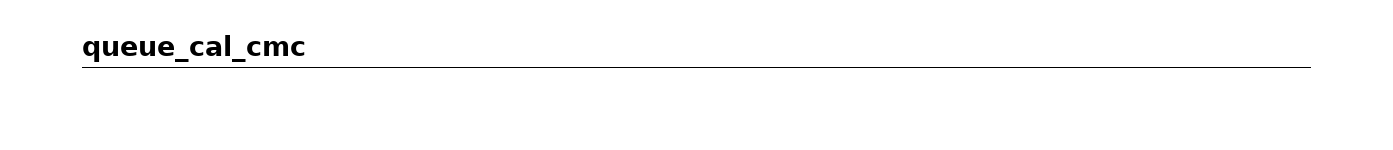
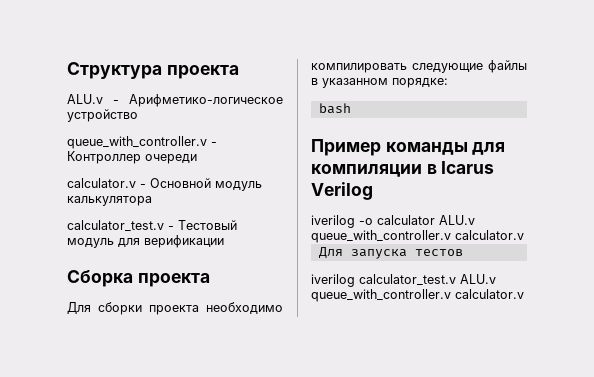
[82,35,306,62] queue_cal_cmc -> [67,62,239,79] [67,94,283,107] [67,109,138,122] [67,136,217,149] [67,151,197,164] [67,178,262,191] [67,196,152,206] [67,220,237,232] [67,235,224,248] [67,270,210,287] [67,302,283,315] [311,60,527,73] [311,78,448,88] [318,103,351,114] [311,139,506,156] [311,161,495,177] [311,182,373,200] [311,215,475,228] [311,230,524,243] [318,247,463,259] [311,274,496,287] [311,289,524,302] Структура проекта // ALU.v - Арифметико-логическое устройство // queue_with_controller.v - Контроллер очереди // calculator.v - Основной модуль калькулятора // calculator_test.v - Тестовый модуль для верификации // Сборка проекта // Для сборки проекта необходимо компилировать следующие файлы в указанном порядке: // bash // Пример команды для компиляции в Icarus Verilog // iverilog -o calculator ALU.v queue_with_controller.v calculator.v // Для запуска тестов // iverilog calculator_test.v ALU.v queue_with_controller.v calculator.v

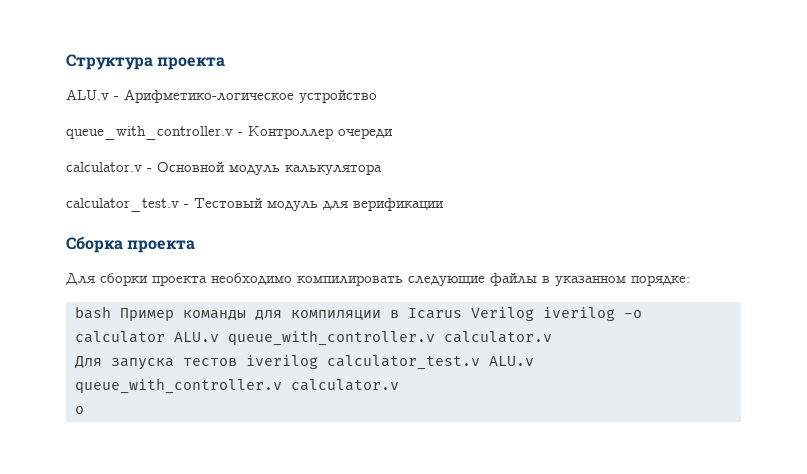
(351, 108) // -> (111, 312) none
(373, 191) // -> (534, 314) none
(463, 252) // -> (237, 362) none
(524, 294) none -> [74,406,84,414] // o

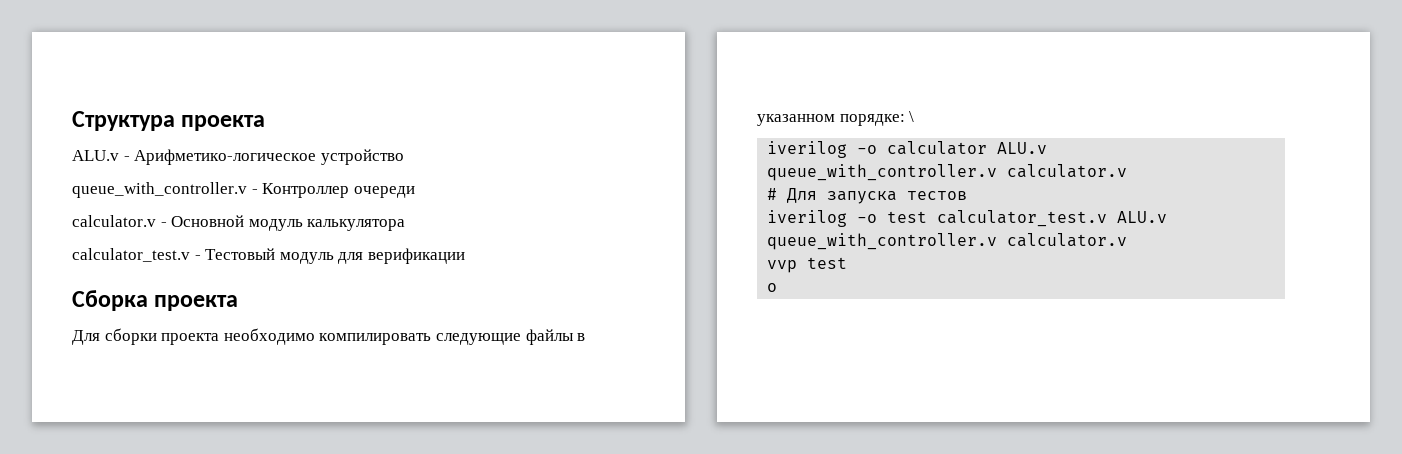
[74,306,534,321] // bash Пример команды для компиляции в Icarus Verilog -> [909,111,915,122] \ //
(552, 337) none -> [767,188,778,200] #
[245,355,318,369] iverilog -> [767,210,928,227] // iverilog -o test
(399, 385) none -> [767,257,848,273] // vvp test

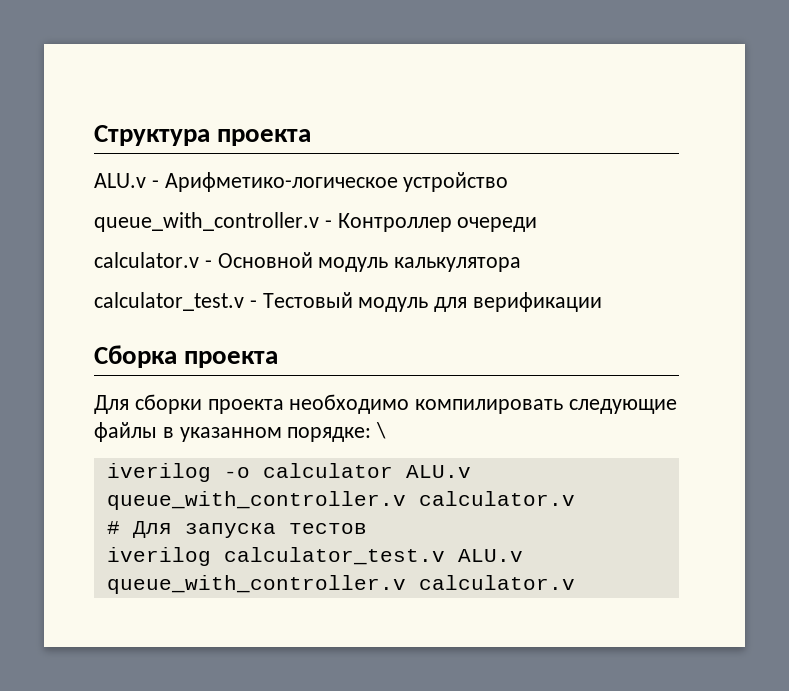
[857,211,928,223] -o test -> (211, 556) none
[767,257,848,273] [767,283,778,292] // vvp test // o -> (575, 582) none

